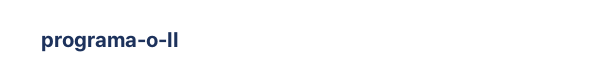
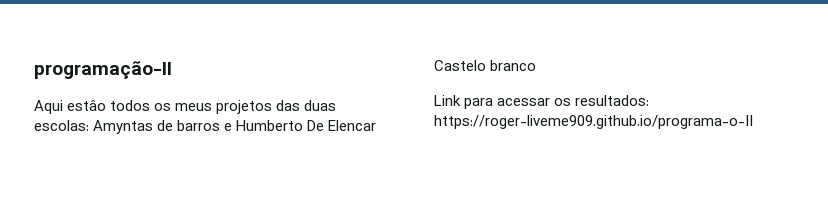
[41,32,179,52] programa-o-II -> [34,61,172,79] [34,100,337,114] [34,120,377,134] [434,60,537,71] [434,95,650,109] [434,115,753,129] programação-II // Aqui estâo todos os meus projetos das duas escolas: Amyntas de barros e Humberto De Elencar Castelo branco // Link para acessar os resultados: https://roger-liveme909.github.io/programa-o-II

